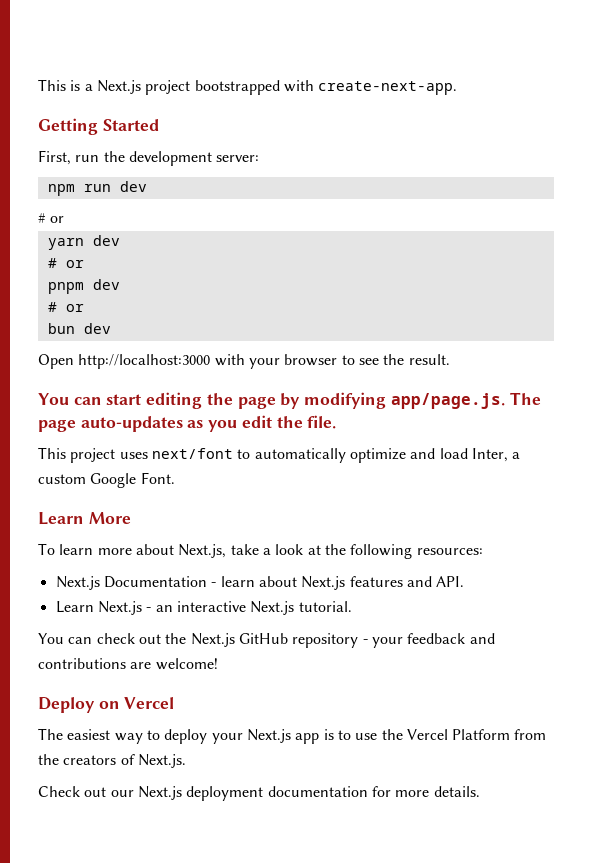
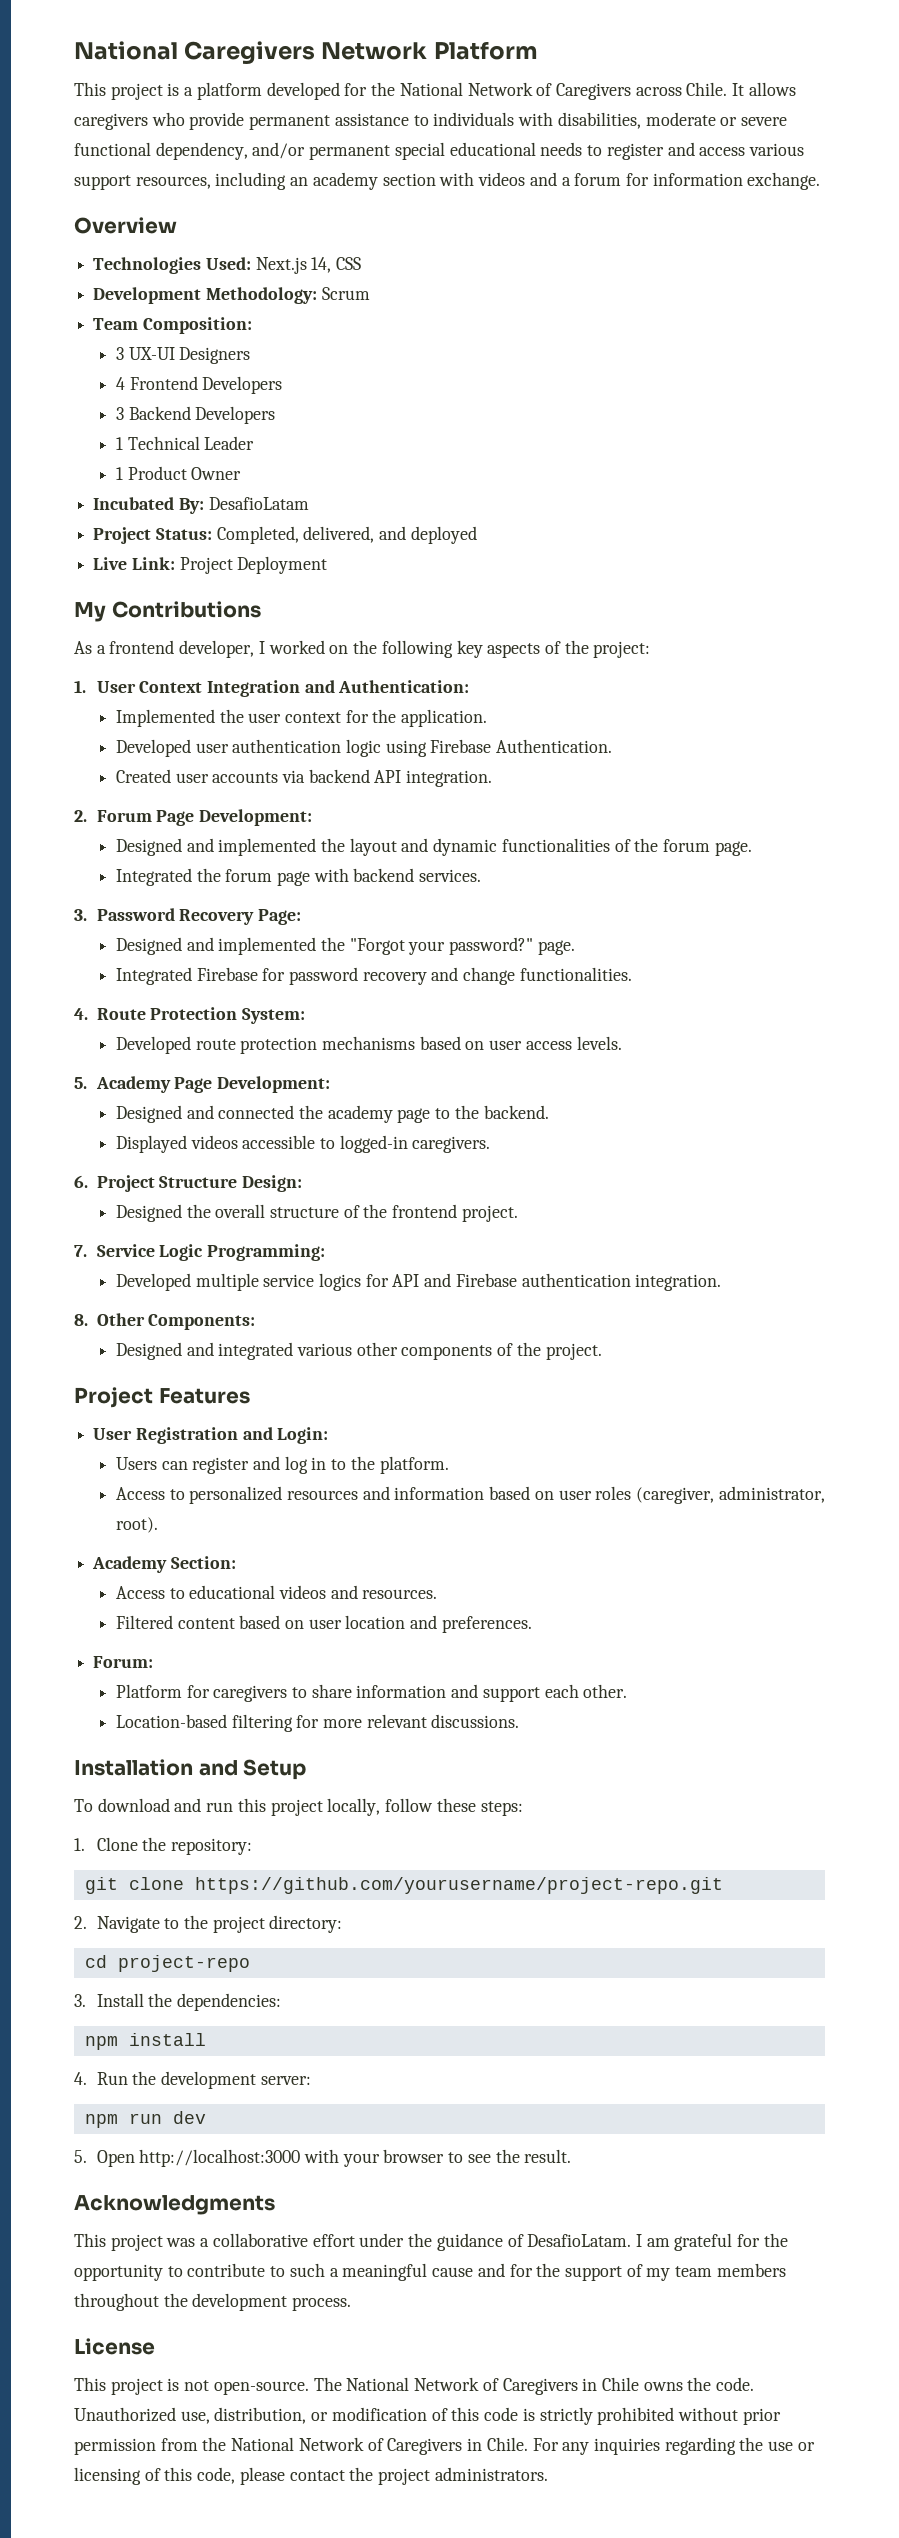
[38,79,458,95] [38,118,159,135] [38,150,100,165] This is a Next.js project bootstrapped with create-next-app. // Getting Started // First, run -> [74,41,538,65] [74,82,796,100] [74,112,787,130] [74,142,804,160] [74,172,821,190] [74,217,177,234] [93,257,362,274] [93,287,370,304] [93,317,252,334] [115,347,251,364] [115,376,283,394] [115,406,276,424] [115,436,255,450] [115,466,242,480] [93,497,309,514] [93,526,477,544] [93,556,328,574] [74,601,261,622] [74,640,651,658] [74,680,470,697] [115,709,488,727] [115,739,613,757] [115,769,493,787] [74,809,313,826] [115,838,752,856] [115,868,482,886] [74,908,302,925] [115,937,575,955] [115,967,632,985] [74,1007,306,1024] [115,1036,622,1054] [74,1076,331,1093] [115,1105,549,1123] [115,1135,491,1153] [74,1175,303,1192] [115,1204,518,1222] [74,1244,326,1261] [115,1273,722,1291] [74,1313,256,1330] [115,1342,602,1360] [74,1387,250,1408] [93,1427,329,1444] [115,1456,449,1474] [115,1486,825,1504] [115,1517,158,1533] [92,1556,236,1573] [115,1585,438,1599] [115,1615,532,1633] [93,1656,154,1668] [115,1684,628,1702] [115,1714,520,1732] [74,1759,307,1780] [74,1798,523,1816] [74,1837,253,1855] [84,1877,723,1894] [74,1915,343,1933] [84,1955,250,1972] [74,1993,282,2011] [84,2033,206,2050] [74,2072,128,2085] National Caregivers Network Platform // This project is a platform developed for the National Network of Caregivers across Chile. It allows caregivers who provide permanent assistance to individuals with disabilities, moderate or severe functional dependency, and/or permanent special educational needs to register and access various support resources, including an academy section with videos and a forum for information exchange. // Overview // Technologies Used: Next.js 14, CSS // Development Methodology: Scrum // Team Composition: // 3 UX-UI Designers // 4 Frontend Developers // 3 Backend Developers // 1 Technical Leader // 1 Product Owner // Incubated By: DesafioLatam // Project Status: Completed, delivered, and deployed // Live Link: Project Deployment // My Contributions // As a frontend developer, I worked on the following key aspects of the project: // 1. User Context Integration and Authentication: // Implemented the user context for the application. // Developed user authentication logic using Firebase Authentication. // Created user accounts via backend API integration. // 2. Forum Page Development: // Designed and implemented the layout and dynamic functionalities of the forum page. // Integrated the forum page with backend services. // 3. Password Recovery Page: // Designed and implemented the "Forgot your password?" page. // Integrated Firebase for password recovery and change functionalities. // 4. Route Protection System: // Developed route protection mechanisms based on user access levels. // 5. Academy Page Development: // Designed and connected the academy page to the backend. // Displayed videos accessible to logged-in caregivers. // 6. Project Structure Design: // Designed the overall structure of the frontend project. // 7. Service Logic Programming: // Developed multiple service logics for API and Firebase authentication integration. // 8. Other Components: // Designed and integrated various other components of the project. // Project Features // User Registration and Login: // Users can register and log in to the platform. // Access to personalized resources and information based on user roles (caregiver, administrator, root). // Academy Section: // Access to educational videos and resources. // Filtered content based on user location and preferences. // Forum: // Platform for caregivers to share information and support each other. // Location-based filtering for more relevant discussions. // Installation and Setup // To download and run this project locally, follow these steps: // 1. Clone the repository: // git clone https://github.com/yourusername/project-repo.git // 2. Navigate to the project directory: // cd project-repo // 3. Install the dependencies: // npm install // 4. Run
[38,213,65,223] [47,235,120,250] [47,258,84,268] [47,279,120,294] [47,302,84,312] [47,323,111,334] # or // yarn dev // # or // pnpm dev // # or // bun dev // -> [74,2150,87,2163] 5.
[38,392,541,409] [38,415,337,432] [38,447,521,463] [38,472,175,488] [38,512,131,525] [38,543,483,559] [55,576,465,590] [55,601,352,615] [38,633,495,648] [38,658,218,670] [38,697,175,713] [38,728,547,744] [38,754,186,768] [38,786,480,801] You can start editing the page by modifying app/page.js. The page auto-updates as you edit the file. // This project uses next/font to automatically optimize and load Inter, a custom Google Font. // Learn More // To learn more about Next.js, take a look at the following resources: // Next.js Documentation - learn about Next.js features and API. // Learn Next.js - an interactive Next.js tutorial. // You can check out the Next.js GitHub repository - your feedback and contributions are welcome! // Deploy on Vercel // The easiest way to deploy your Next.js app is to use the Vercel Platform from the creators of Next.js. // Check out our Next.js deployment documentation for more details. -> [74,2195,275,2215] [74,2233,788,2251] [74,2263,786,2281] [74,2293,352,2311] [74,2338,155,2355] [74,2377,755,2395] [74,2407,781,2425] [74,2437,815,2455] [74,2467,548,2485] Acknowledgments // This project was a collaborative effort under the guidance of DesafioLatam. I am grateful for the opportunity to contribute to such a meaningful cause and for the support of my team members throughout the development process. // License // This project is not open-source. The National Network of Caregivers in Chile owns the code. Unauthorized use, distribution, or modification of this code is strictly prohibited without prior permission from the National Network of Caregivers in Chile. For any inquiries regarding the use or licensing of this code, please contact the project administrators.

